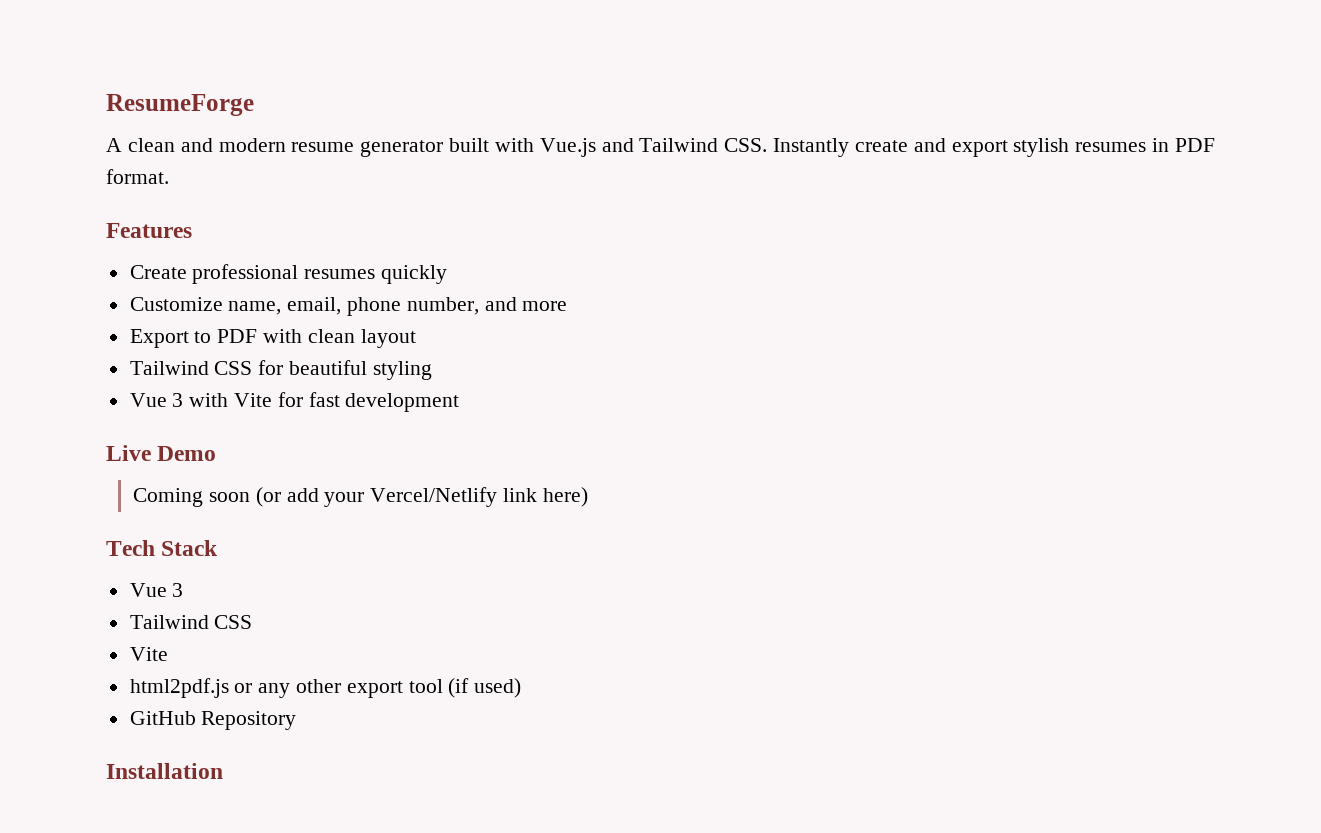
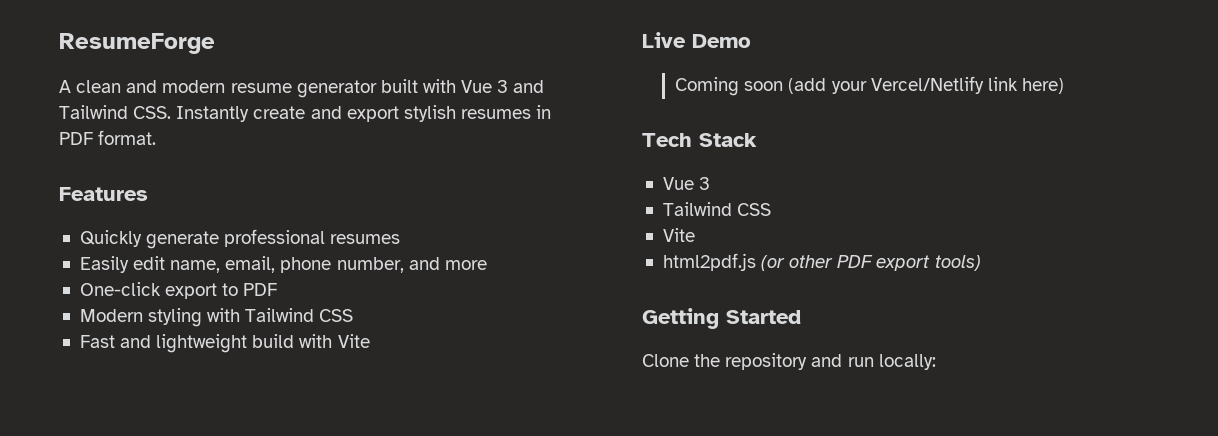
[539,138,596,157] Vue.js -> [461,80,509,93] Vue 3
[129,265,187,279] Create -> [79,230,220,249] Quickly generate
[381,265,448,284] [129,297,223,311] quickly // Customize -> [79,256,166,273] // Easily edit
[129,329,189,348] Export -> [79,282,218,299] One-click export
[263,329,416,348] [129,360,432,380] [129,393,184,407] with clean layout // Tailwind CSS for beautiful styling // Vue 3 -> [79,308,354,327] [79,334,295,353] // Modern styling with Tailwind CSS // Fast and lightweight build
[277,392,460,412] for fast development -> (370, 341) none
[255,487,319,507] (or add -> [788,78,827,94] (add
[234,678,522,698] [129,711,297,730] [106,763,223,779] or any other export tool (if used) // GitHub Repository // Installation -> [761,255,981,271] [642,308,801,329] [642,353,936,370] (or other PDF export tools) // Getting Started // Clone the repository and run locally:

